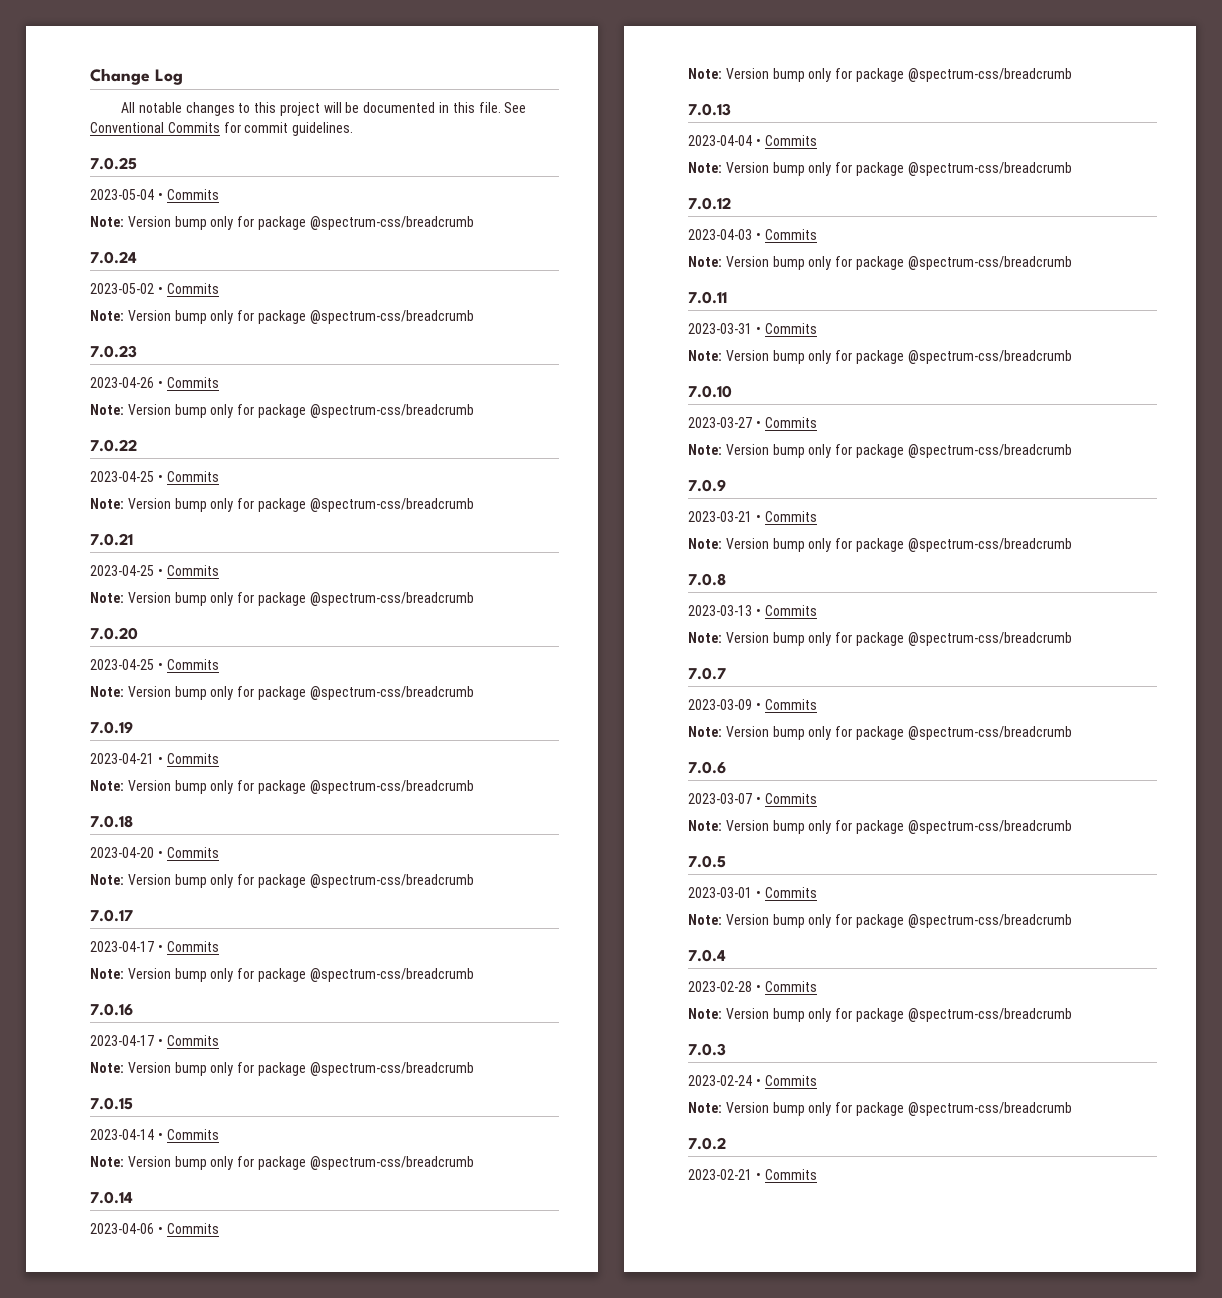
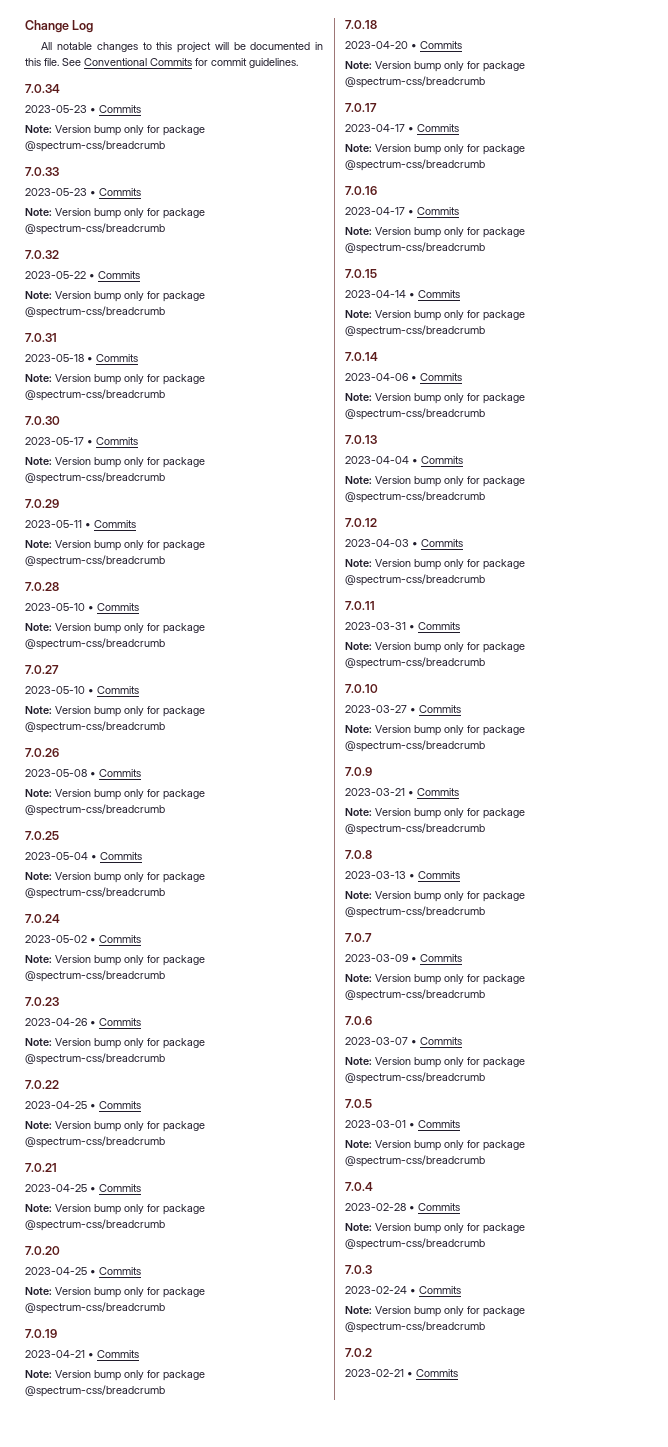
(354, 129) none -> [25,84,60,93] [25,105,141,113] [25,125,205,136] [25,140,165,152] [25,167,59,176] [25,188,141,196] [25,208,205,219] [25,223,165,235] [25,250,59,259] [25,271,140,279] [25,291,205,302] [25,306,165,318] [25,333,57,342] [25,354,138,362] [25,374,205,385] [25,389,165,401] [25,416,60,425] [25,437,138,445] [25,457,205,468] [25,472,165,484] [25,499,59,508] [25,520,136,528] [25,540,205,551] [25,555,165,567] [25,582,59,591] [25,603,139,611] [25,623,205,634] [25,638,165,650] [25,665,59,674] [25,686,139,694] [25,706,205,717] [25,721,165,733] [25,748,59,757] [25,769,141,777] [25,789,205,800] [25,804,165,816] // 7.0.34 // 2023-05-23 • Commits // Note: Version bump only for package @spectrum-css/breadcrumb // 7.0.33 // 2023-05-23 • Commits // Note: Version bump only for package @spectrum-css/breadcrumb // 7.0.32 // 2023-05-22 • Commits // Note: Version bump only for package @spectrum-css/breadcrumb // 7.0.31 // 2023-05-18 • Commits // Note: Version bump only for package @spectrum-css/breadcrumb // 7.0.30 // 2023-05-17 • Commits // Note: Version bump only for package @spectrum-css/breadcrumb // 7.0.29 // 2023-05-11 • Commits // Note: Version bump only for package @spectrum-css/breadcrumb // 7.0.28 // 2023-05-10 • Commits // Note: Version bump only for package @spectrum-css/breadcrumb // 7.0.27 // 2023-05-10 • Commits // Note: Version bump only for package @spectrum-css/breadcrumb // 7.0.26 // 2023-05-08 • Commits // Note: Version bump only for package @spectrum-css/breadcrumb

